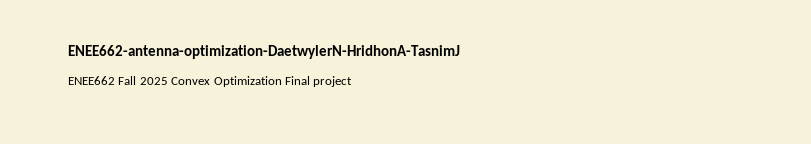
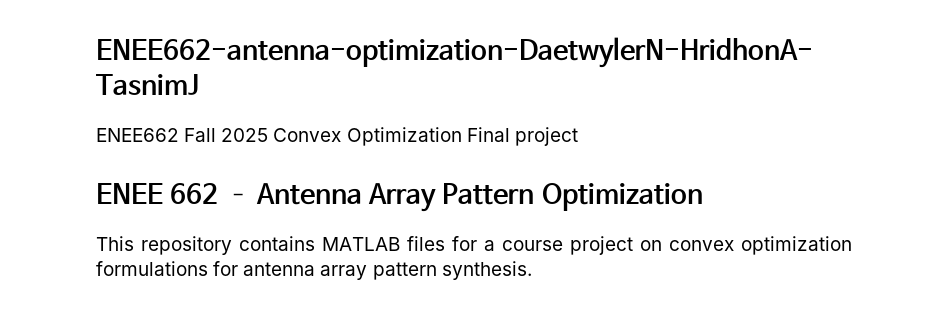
(353, 81) none -> [96,183,703,212] [96,236,852,255] [96,261,532,280] // ENEE 662 – Antenna Array Pattern Optimization // This repository contains MATLAB files for a course project on convex optimization formulations for antenna array pattern synthesis.

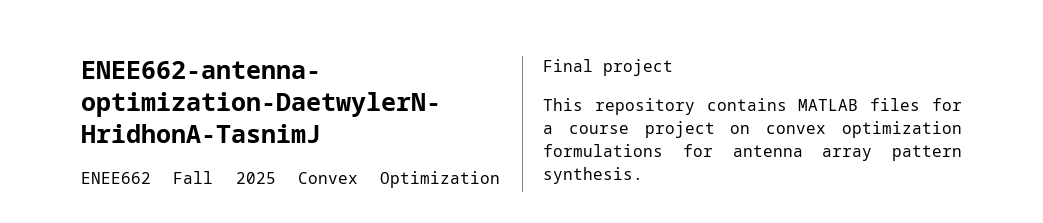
[96,183,703,212] // ENEE 662 – Antenna Array Pattern Optimization -> (673, 67) none

